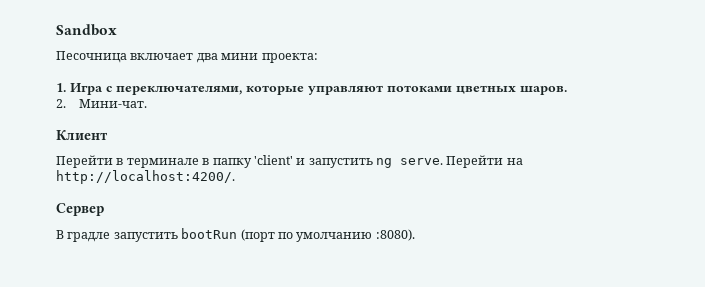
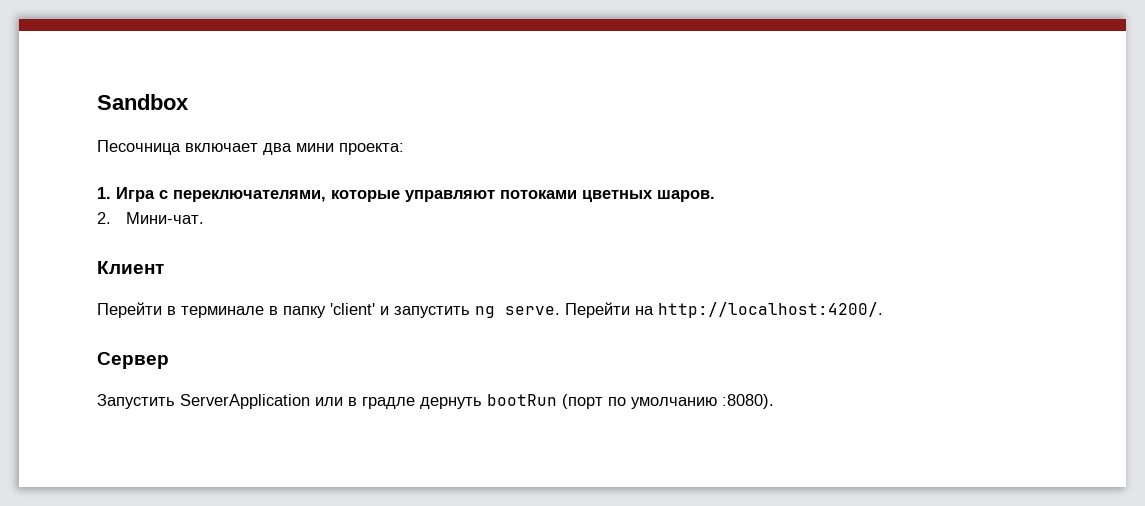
[56,230,178,242] В градле запустить -> [97,394,482,409] Запустить ServerApplication или в градле дернуть

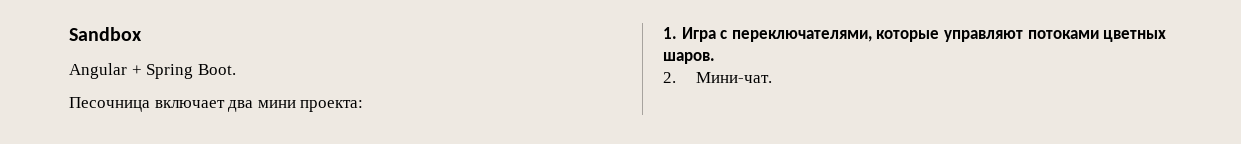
(189, 102) none -> [69,63,236,79] // Angular + Spring Boot.
[97,261,164,274] [97,302,883,318] [97,352,169,369] [97,394,774,409] // Клиент // Перейти в терминале в папку 'client' и запустить ng serve. Перейти на http://localhost:4200/. // Сервер // Запустить ServerApplication или в градле дернуть bootRun (порт по умолчанию :8080). -> (773, 77) none

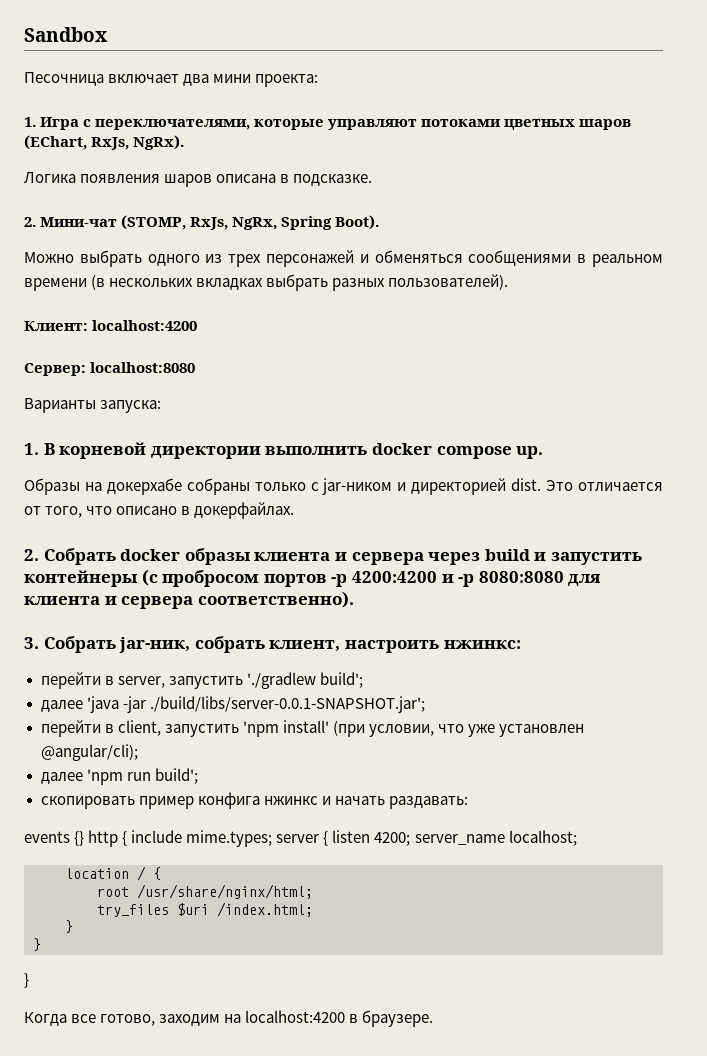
[69,63,236,79] // Angular + Spring Boot. -> (108, 34) none
[663,52,715,64] [663,72,773,83] шаров. // 2. Мини-чат. -> [579,119,632,130] [24,135,185,150] [24,172,373,187] [24,215,380,230] [24,250,663,267] [24,274,509,291] [24,320,198,331] [24,362,196,376] [24,398,162,413] [24,442,544,459] [24,478,663,495] [24,502,295,519] [24,548,642,565] [24,569,602,587] [24,591,354,609] [24,636,521,653] [40,672,363,689] [40,696,425,713] [40,720,584,737] [40,744,138,761] [40,768,198,785] [40,792,468,809] [24,830,577,847] [65,866,161,881] [97,884,313,899] [97,902,313,917] [65,920,73,933] [33,938,41,951] [24,973,29,988] [24,1010,434,1027] шаров (EChart, RxJs, NgRx). // Логика появления шаров описана в подсказке. // 2. Мини-чат (STOMP, RxJs, NgRx, Spring Boot). // Можно выбрать одного из трех персонажей и обменяться сообщениями в реальном времени (в нескольких вкладках выбрать разных пользователей). // Клиент: localhost:4200 // Сервер: localhost:8080 // Варианты запуска: // 1. В корневой директории выполнить docker compose up. // Образы на докерхабе собраны только с jar-ником и директорией dist. Это отличается от того, что описано в докерфайлах. // 2. Собрать docker образы клиента и сервера через build и запустить контейнеры (с пробросом портов -p 4200:4200 и -p 8080:8080 для клиента и сервера соответственно). // 3. Собрать jar-ник, собрать клиент, настроить нжинкс: // перейти в server, запустить './gradlew build'; // далее 'java -jar ./build/libs/server-0.0.1-SNAPSHOT.jar'; // перейти в client, запустить 'npm install' (при условии, что уже установлен @angular/cli); // далее 'npm run build'; // скопировать пример конфига нжинкс и начать раздавать: // events {} http { include mime.types; server { listen 4200; server_name localhost; // location / { // root /usr/share/nginx/html; // try_files $uri /index.html; // } // } // } // Когда все готово, заходим на localhost:4200 в браузере.

